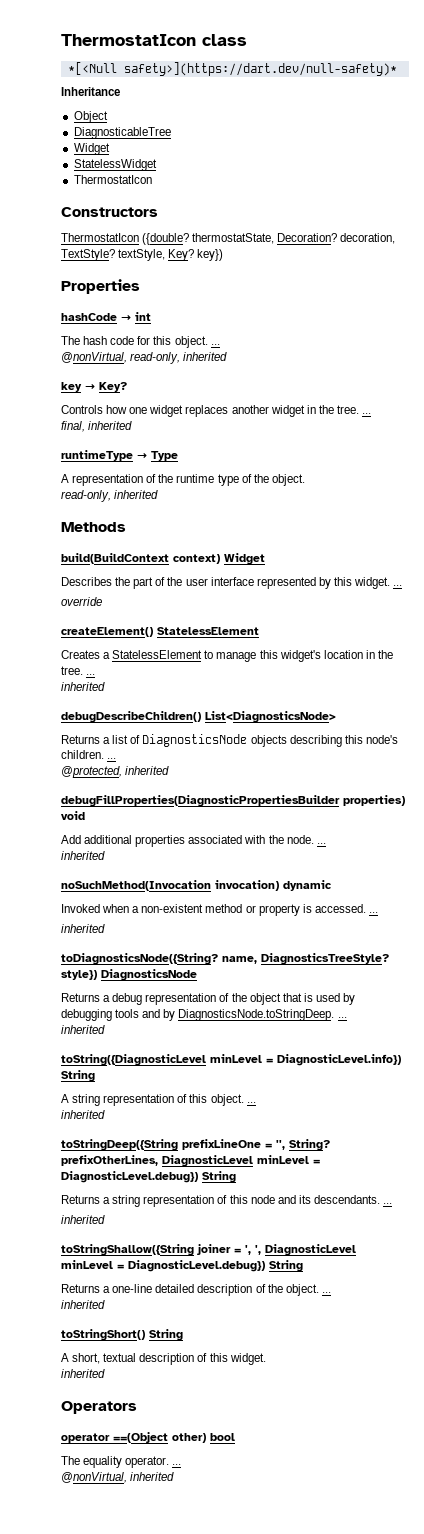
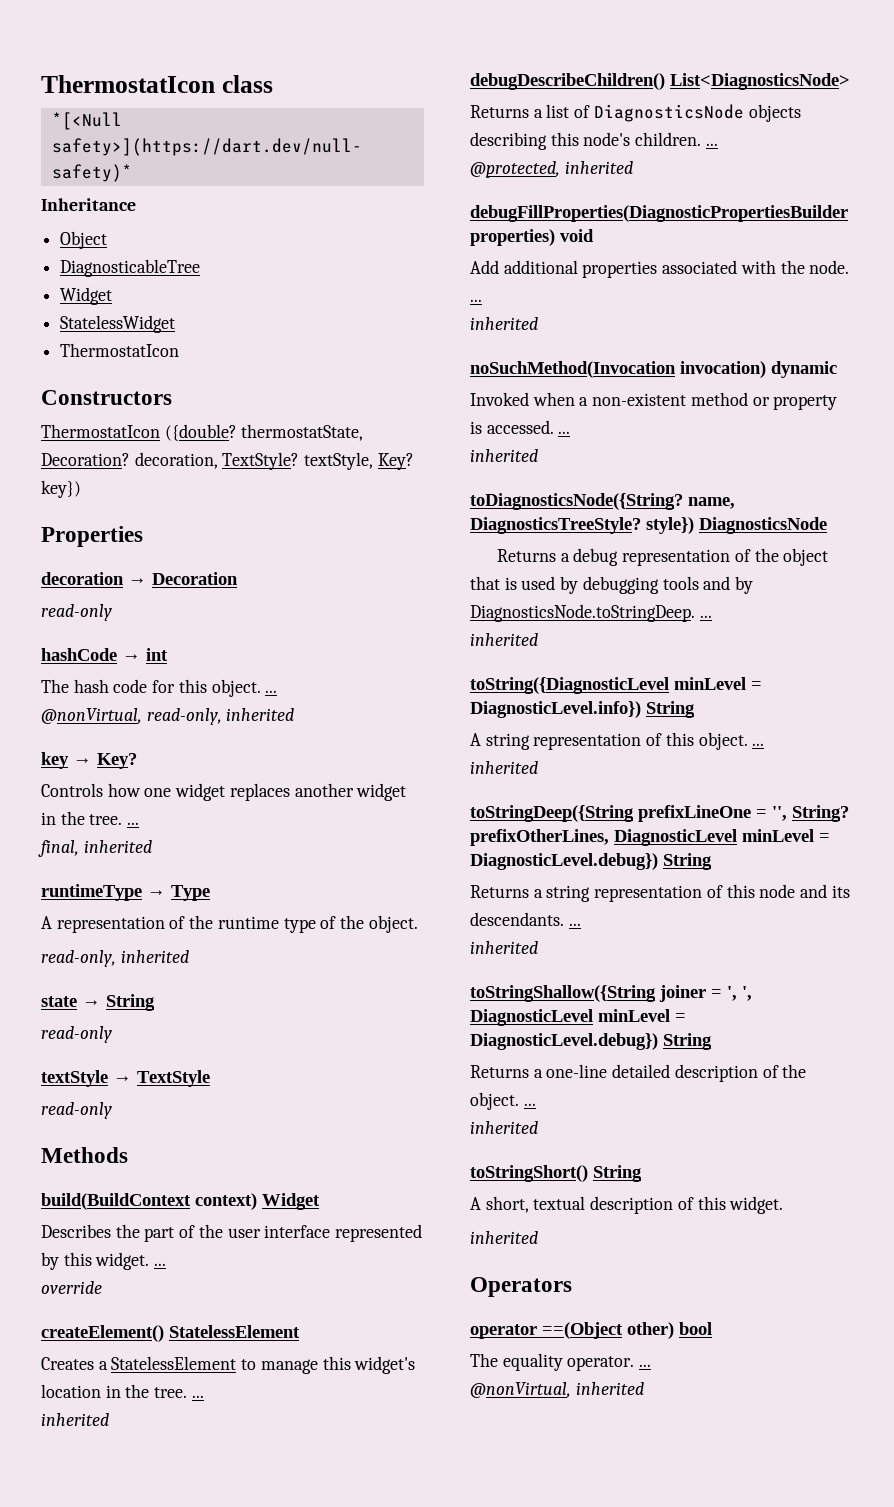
(140, 286) none -> [41,572,238,585] [41,604,112,621] // decoration → Decoration // read-only
(159, 494) none -> [41,994,155,1011] [41,1026,112,1043] [41,1070,210,1087] [41,1102,112,1119] // state → String // read-only // textStyle → TextStyle // read-only

